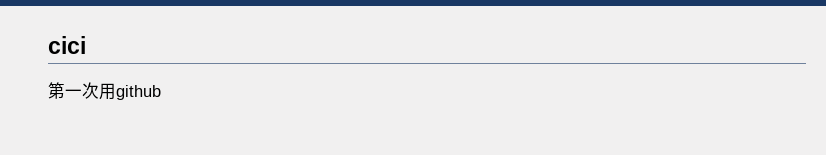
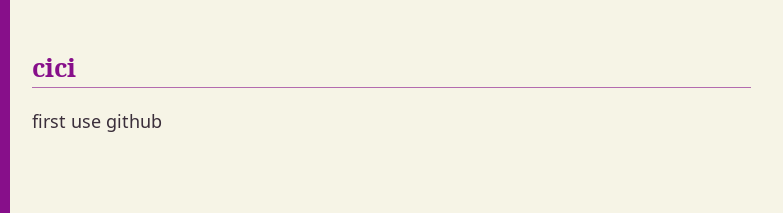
[48,82,116,100] 第一次用 -> [32,114,101,128] first use

